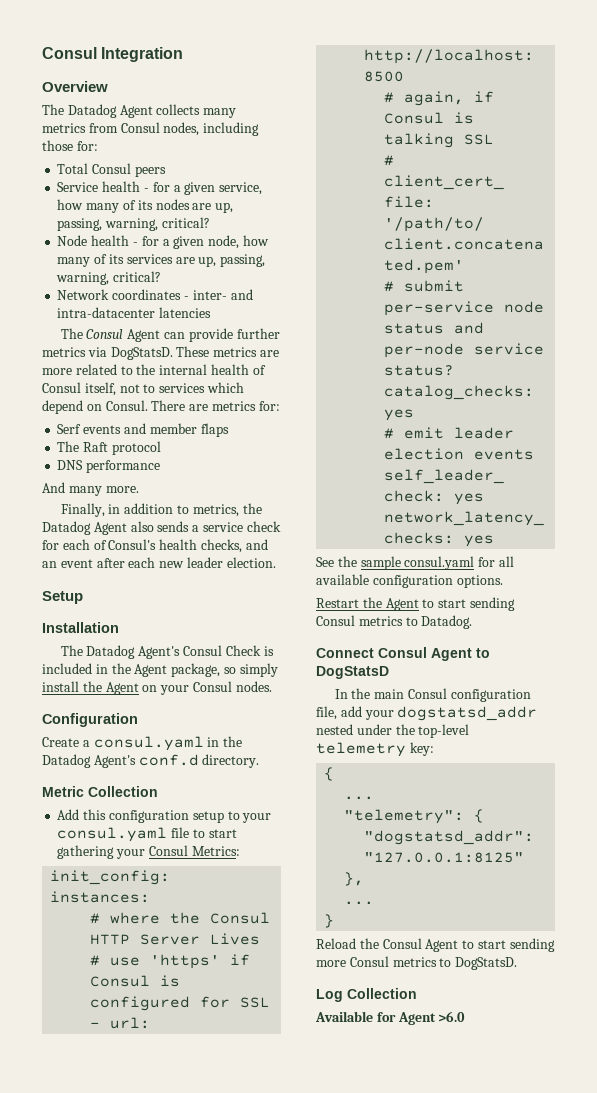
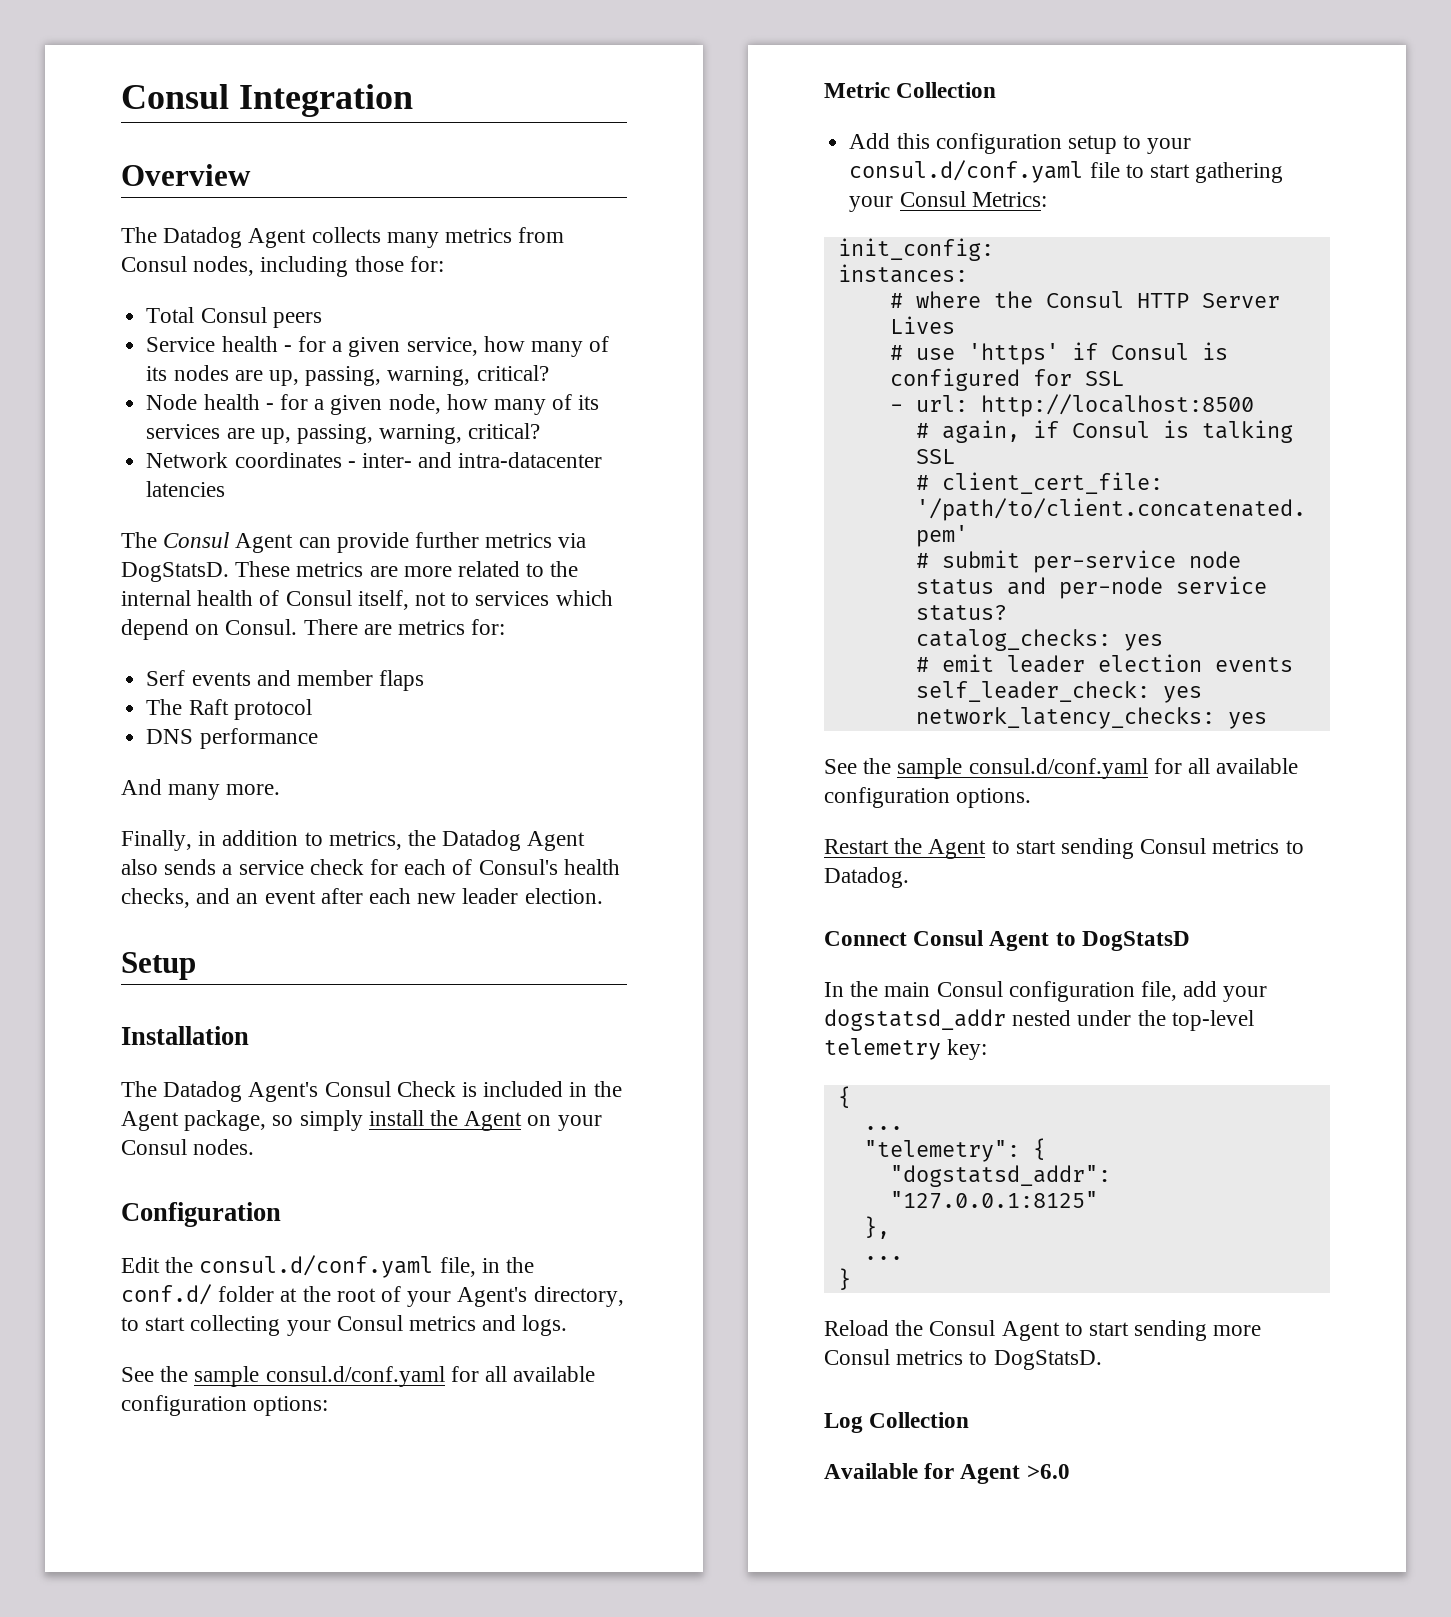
[42,736,243,751] [42,754,260,768] Create a consul.yaml in the Datadog Agent's conf.d directory. -> [121,1255,535,1278] [121,1284,624,1307] [121,1315,568,1336] [121,1366,596,1387] [121,1395,329,1416] Edit the consul.d/conf.yaml file, in the conf.d/ folder at the root of your Agent's directory, to start collecting your Consul metrics and logs. // See the sample consul.d/conf.yaml for all available configuration options:
[57,827,168,842] consul.yaml -> [849,160,1084,183] consul.d/conf.yaml
[404,556,475,570] consul.yaml -> [968,758,1148,779] consul.d/conf.yaml

